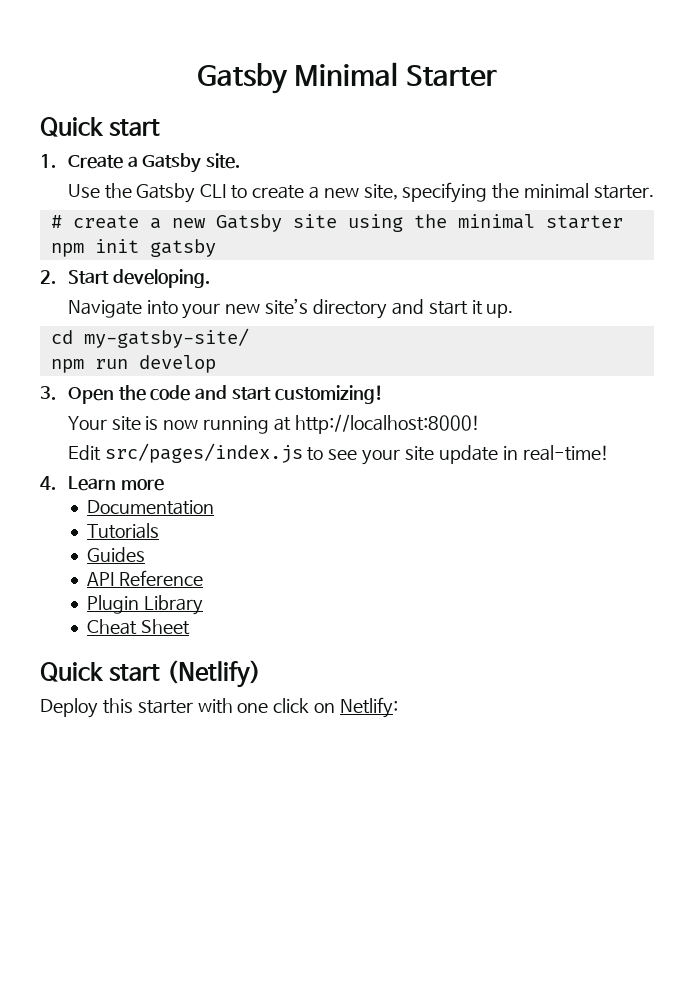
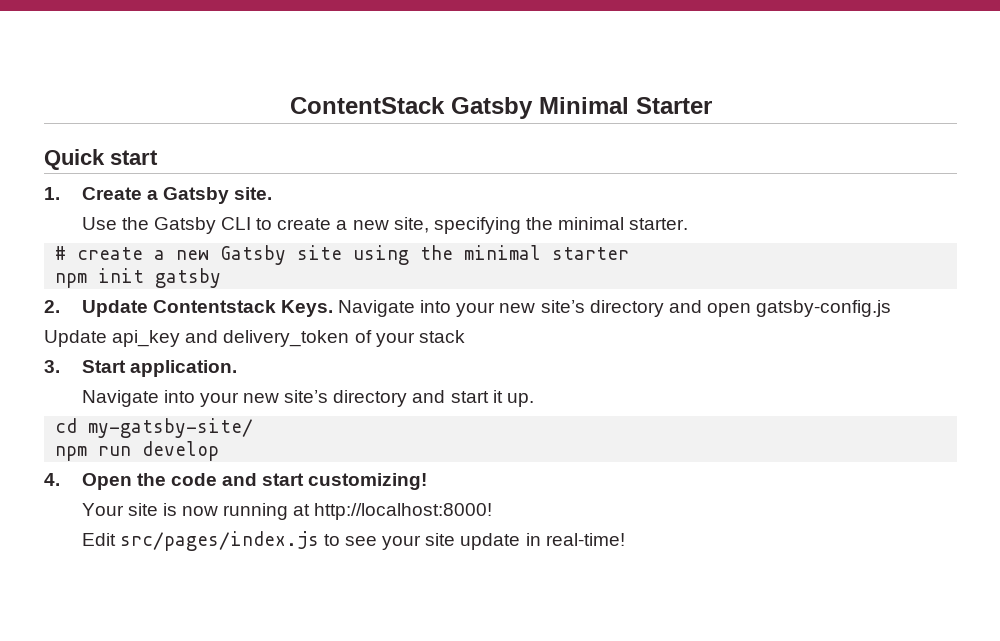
(196, 78) none -> [289,97,445,114] ContentStack
[67,269,210,288] Start developing. -> [81,300,892,317] [44,330,465,347] [44,360,237,377] Update Contentstack Keys. Navigate into your new site’s directory and open gatsby-config.js // Update api_key and delivery_token of your stack // 3. Start application.
[40,386,56,400] 3. -> [44,473,60,486] 4.
[40,476,164,491] [87,500,215,515] [87,523,160,539] [87,547,146,562] [87,570,204,586] [87,595,204,615] [87,619,191,635] [40,660,261,688] [40,697,399,718] // 4. Learn more // Documentation // Tutorials // Guides // API Reference // Plugin Library // Cheat Sheet // Quick start (Netlify) // Deploy this starter with one click on Netlify: -> (625, 539) none

